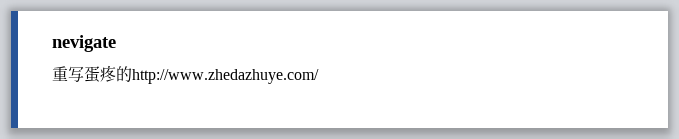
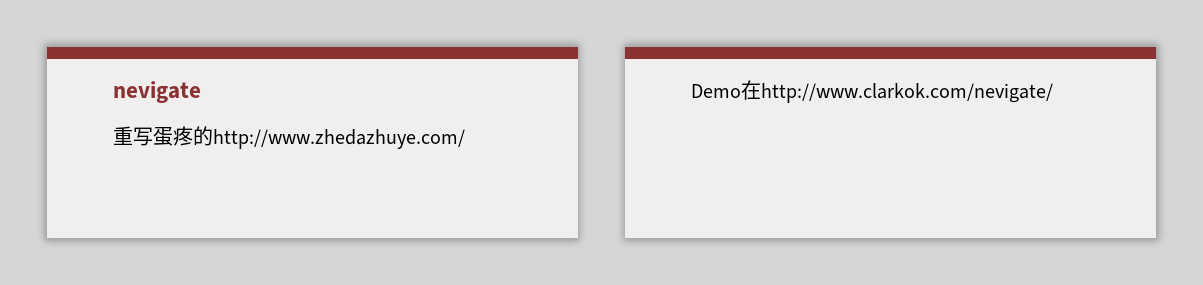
(319, 76) none -> [691,80,1053,103] // Demo在http://www.clarkok.com/nevigate/

